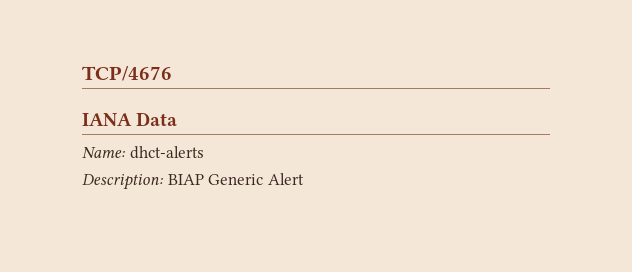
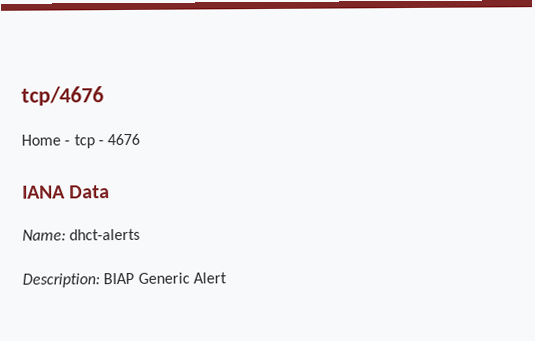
[82,66,172,81] TCP/4676 -> [21,86,104,106] [21,133,141,149] tcp/4676 // Home - tcp - 4676

